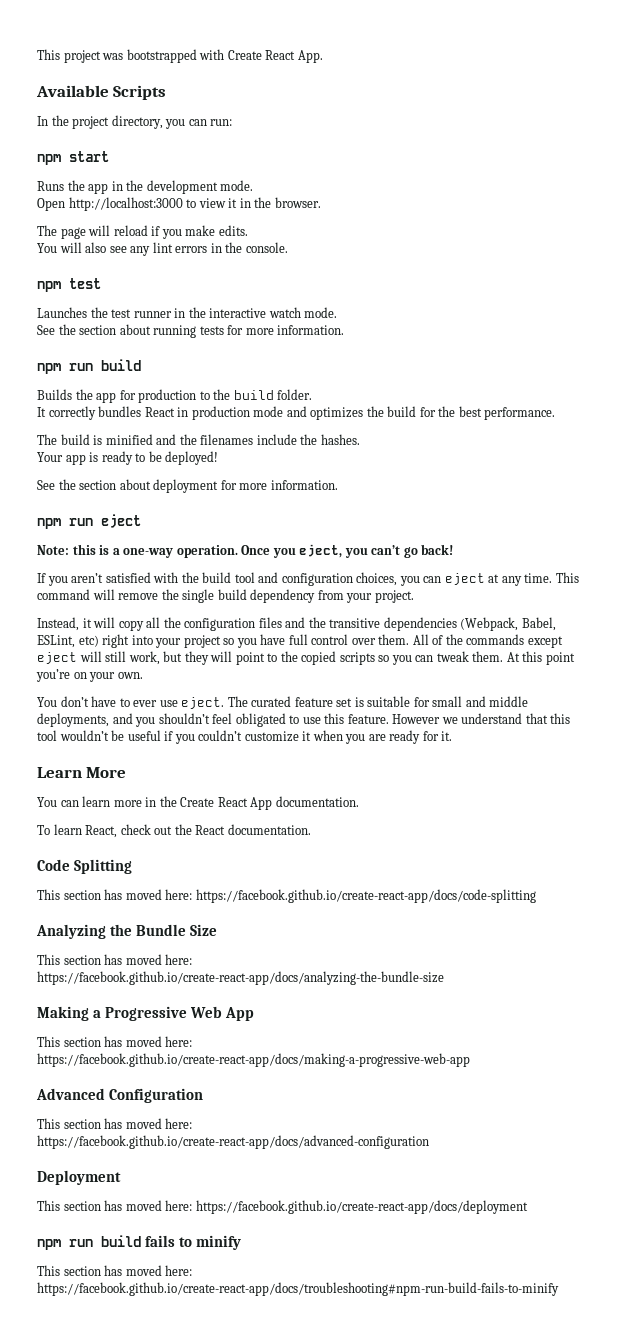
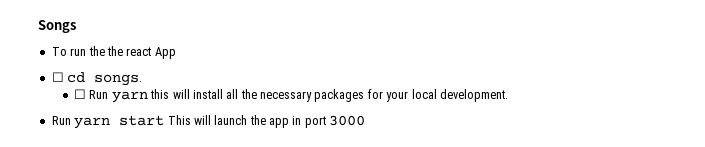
[37,49,323,63] [36,85,167,100] [37,115,233,129] [37,151,109,165] [37,180,254,194] [37,197,321,211] [37,225,248,239] [37,242,288,256] [37,278,101,292] [37,307,338,318] [37,324,345,338] [37,359,141,374] [37,389,313,403] [37,406,556,420] [37,434,360,445] [37,451,219,465] [37,479,338,493] [37,514,141,529] [37,544,454,558] [37,572,579,586] [37,589,414,603] [37,617,556,631] [37,634,563,648] [37,651,575,665] [36,669,143,682] [37,696,529,709] [37,713,571,727] [37,730,453,744] [37,767,127,778] [37,796,359,810] [37,824,311,838] [37,859,132,874] [37,889,536,903] [36,924,217,939] [37,954,193,965] [37,971,444,985] [37,1006,254,1021] [37,1036,193,1047] [37,1053,470,1067] [36,1088,203,1103] [37,1118,193,1129] [37,1135,429,1149] [37,1170,121,1185] [37,1200,528,1214] [37,1235,241,1250] [37,1265,193,1276] [37,1282,559,1296] This project was bootstrapped with Create React App. // Available Scripts // In the project directory, you can run: // npm start // Runs the app in the development mode. // Open http://localhost:3000 to view it in the browser. // The page will reload if you make edits. // You will also see any lint errors in the console. // npm test // Launches the test runner in the interactive watch mode. // See the section about running tests for more information. // npm run build // Builds the app for production to the build folder. // It correctly bundles React in production mode and optimizes the build for the best performance. // The build is minified and the filenames include the hashes. // Your app is ready to be deployed! // See the section about deployment for more information. // npm run eject // Note: this is a one-way operation. Once you eject, you can’t go back! // If you aren’t satisfied with the build tool and configuration choices, you can eject at any time. This command will remove the single build dependency from your project. // Instead, it will copy all the configuration files and the transitive dependencies (Webpack, Babel, ESLint, etc) right into your project so you have full control over them. All of the commands except eject will still work, but they will point to the copied scripts so you can tweak them. At this point you’re on your own. // You don’t have to ever use eject. The curated feature set is suitable for small and middle deployments, and you shouldn’t feel obligated to use this feature. However we understand that this tool wouldn’t be useful if you couldn’t customize it when you are ready for it. // Learn More // You can learn more in the Create React App documentation. // To learn React, check out the React documentation. // Code Splitting // This section has moved here: https://facebook.github.io/create-react-app/docs/code-splitting // Analyzing the Bundle Size // This section has moved here: https://facebook.github.io/create-react-app/docs/analyzing-the-bundle-size // Making a Progressive Web App // This section has moved here: https://facebook.github.io/create-react-app/docs/making-a-progressive-web-app // Advanced Configuration // This section has moved here: https://facebook.github.io/create-react-app/docs/advanced-configuration // Deployment // This section has moved here: https://facebook.github.io/create-react-app/docs/deployment // npm run build fails to minify // This section has moved here: https://facebook.github.io/create-react-app/docs/troubleshooting#npm-run-build-fails-to-minify -> [38,20,76,33] [51,46,176,59] [51,72,143,86] [74,89,508,103] [51,115,366,129] Songs // To run the the react App // ☐ cd songs. // ☐ Run yarn this will install all the necessary packages for your local development. // Run yarn start This will launch the app in port 3000

